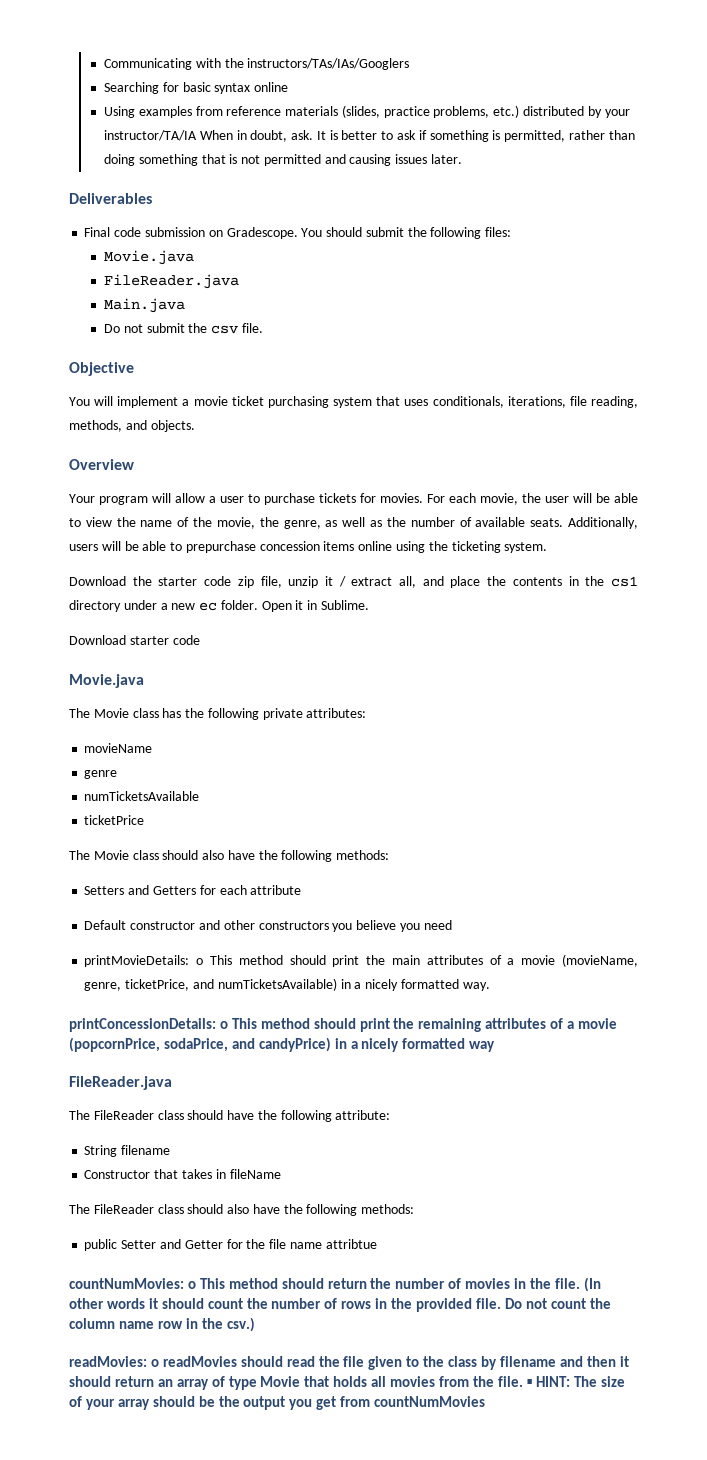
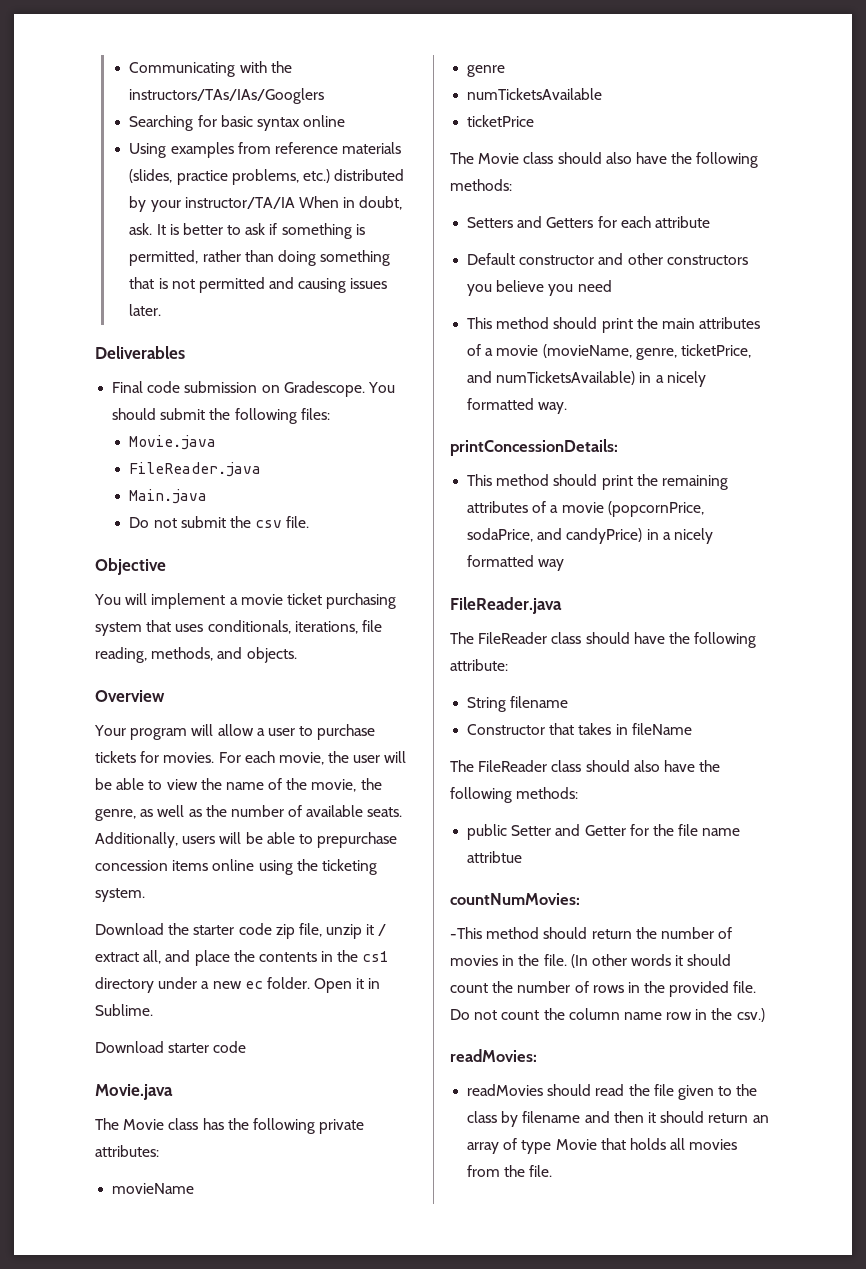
[84,955,204,967] printMovieDetails: o -> (612, 286) none
[219,1021,228,1029] o -> (618, 447) //
[187,1278,225,1289] o This -> [450,927,482,939] // -This
[150,1359,159,1367] o -> (537, 1055) //
[526,1376,625,1387] [69,1396,486,1410] ▪ HINT: The size of your array should be the output you get from countNumMovies -> (553, 1171) none

